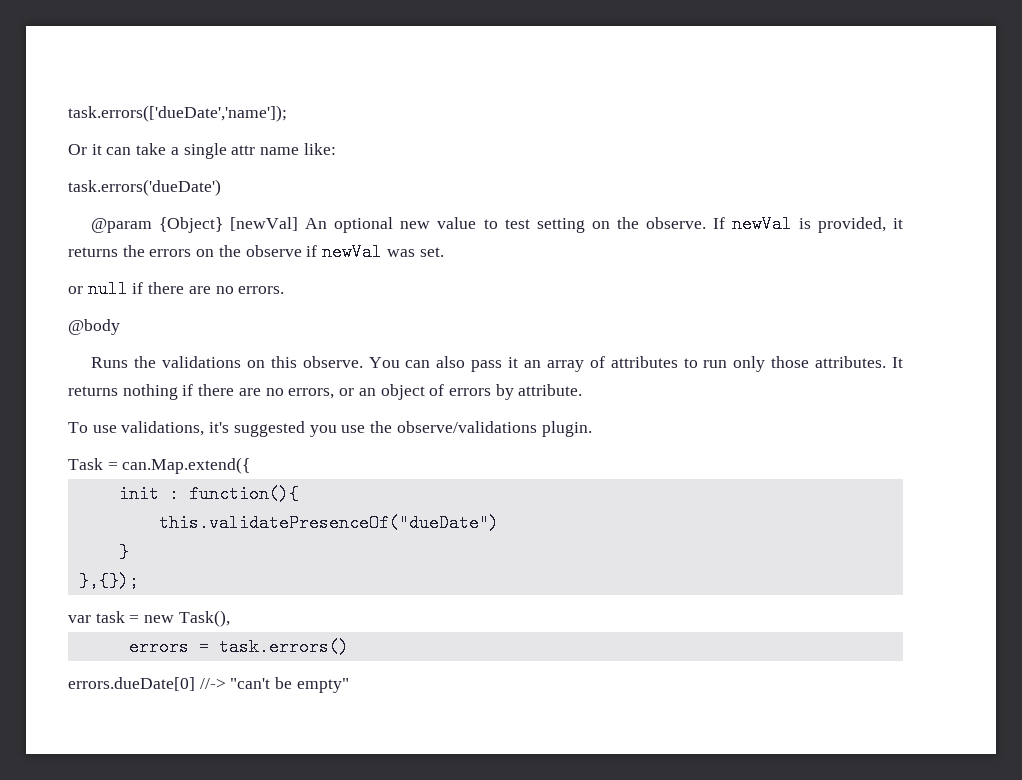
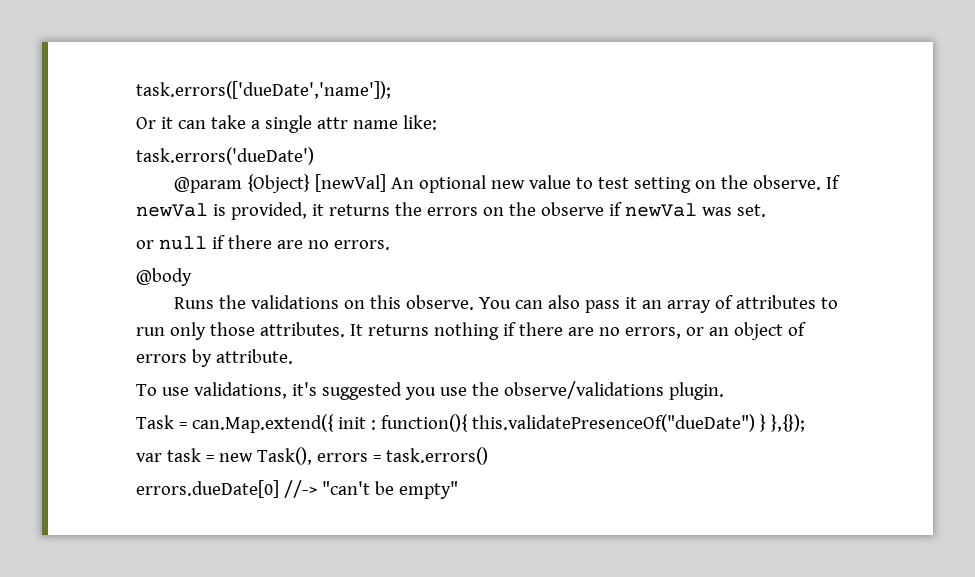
(251, 465) // -> (334, 423) none
(299, 494) // -> (468, 423) none
(499, 523) // -> (755, 423) none
(129, 552) // -> (766, 423) none
(230, 618) // -> (312, 456) none

